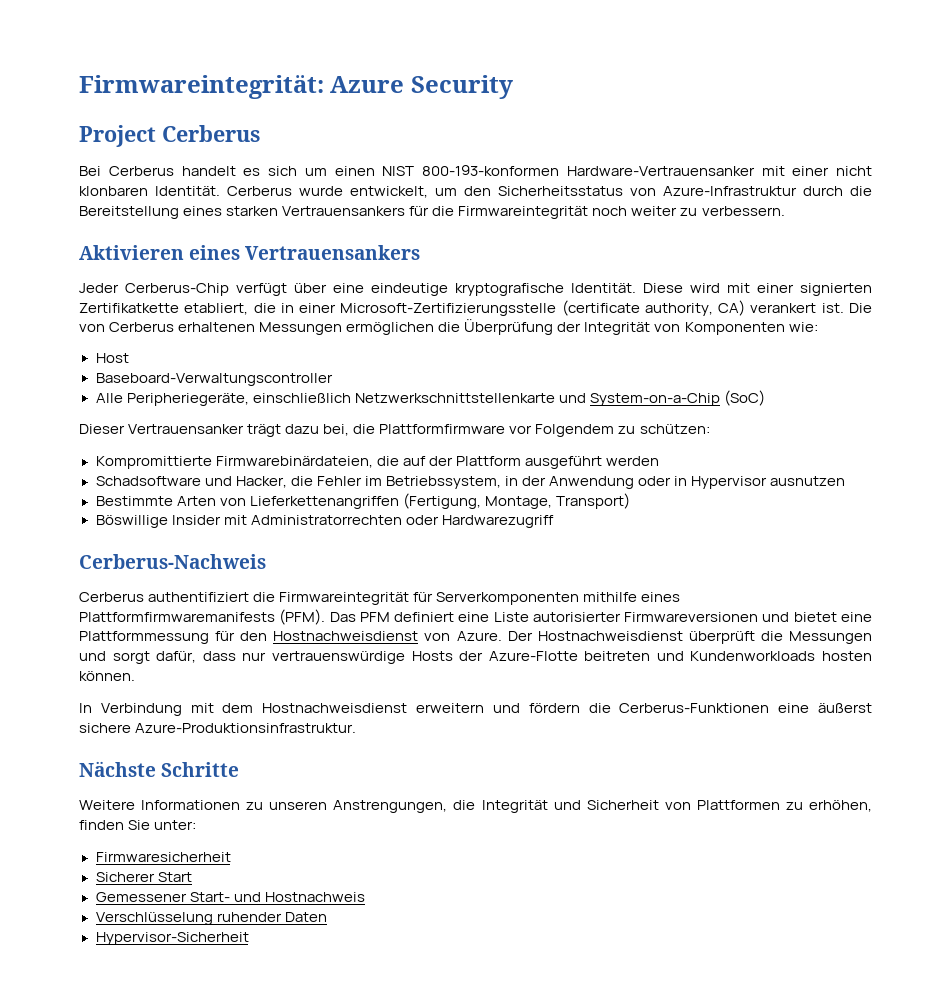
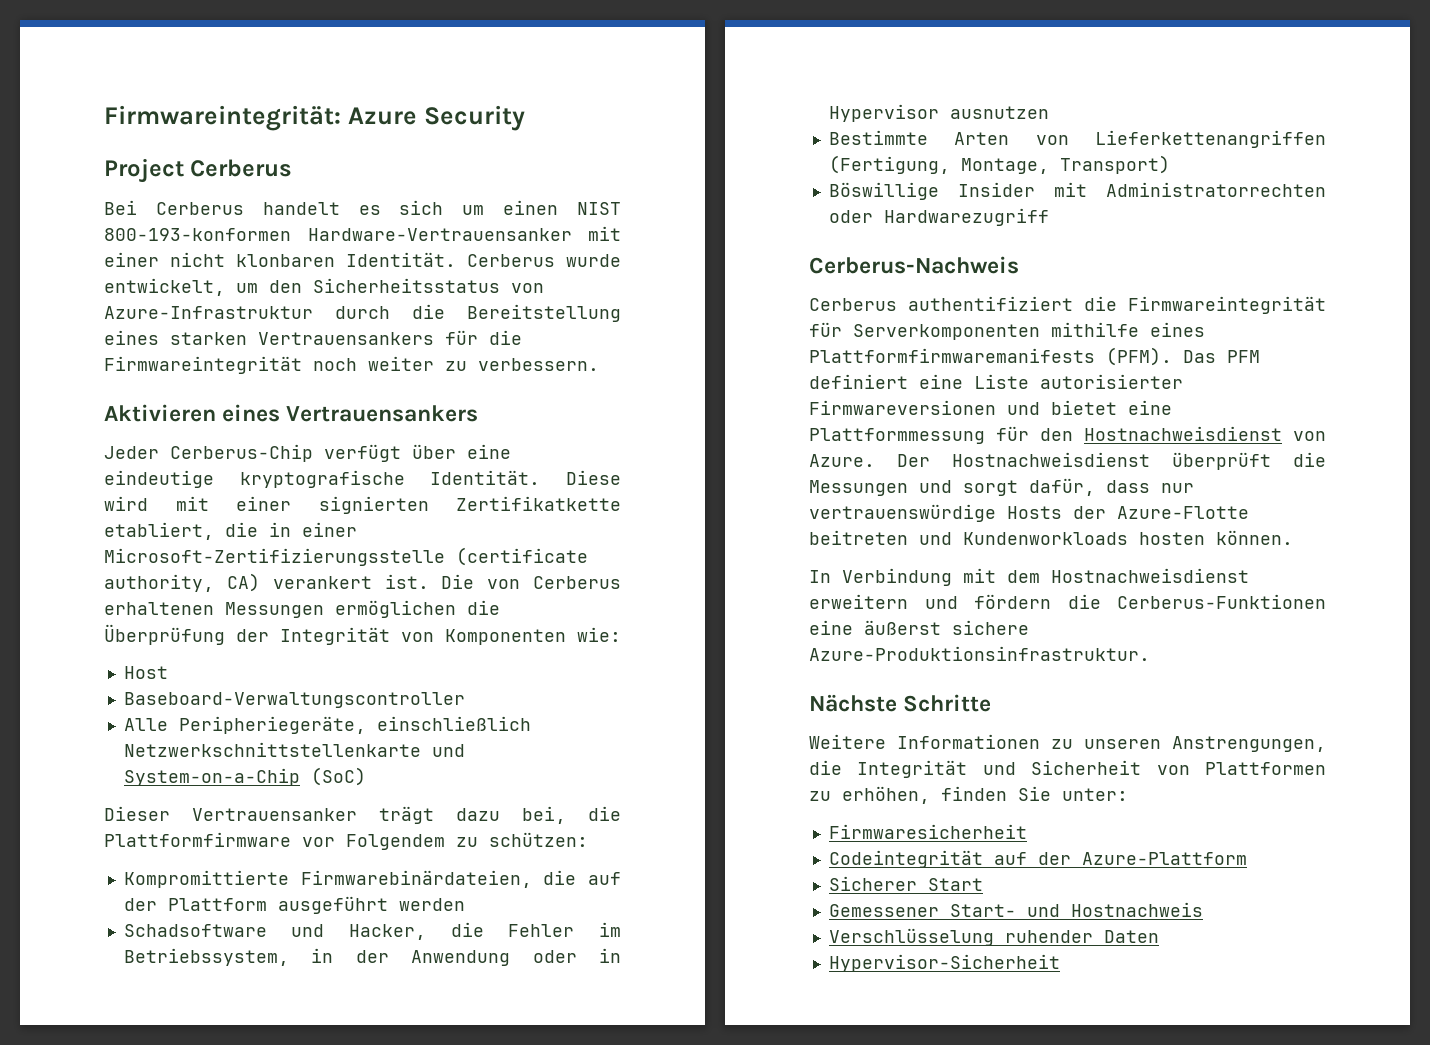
(231, 857) none -> [828,850,1247,868] // Codeintegrität auf der Azure-Plattform

